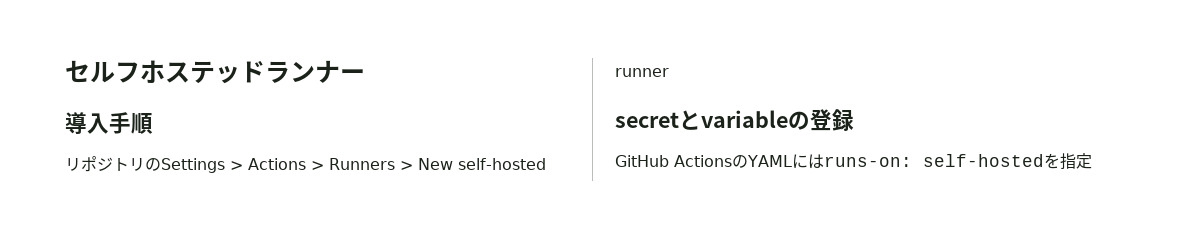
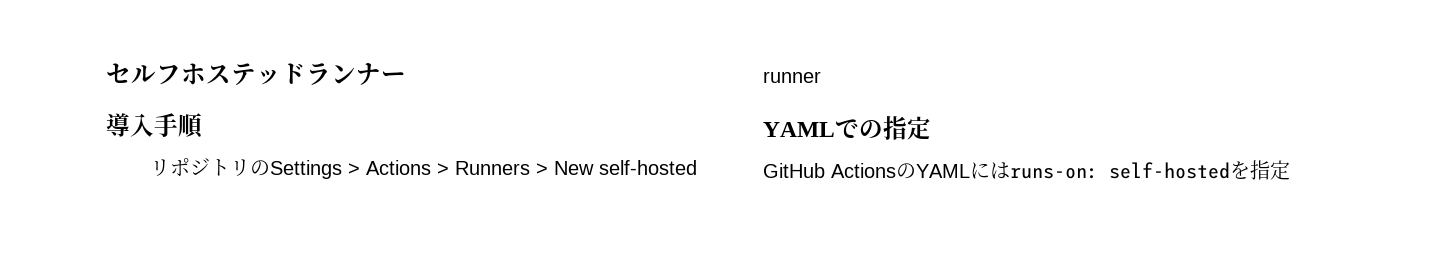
[615,109,854,131] secretとvariableの登録 -> [763,116,931,140] YAMLでの指定

